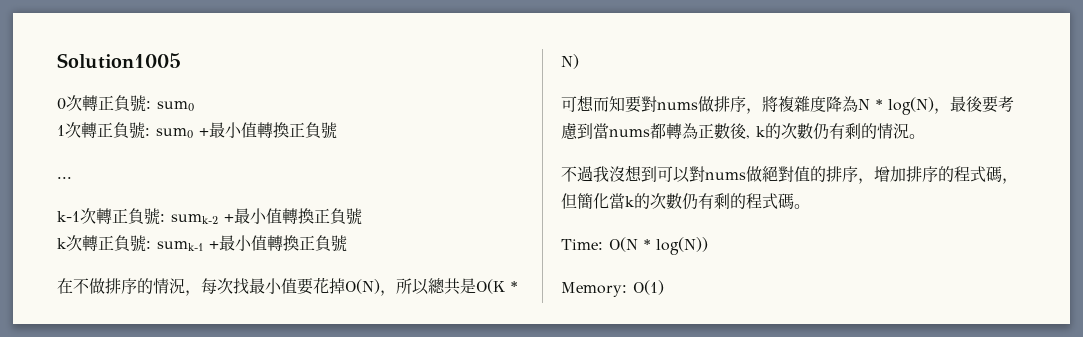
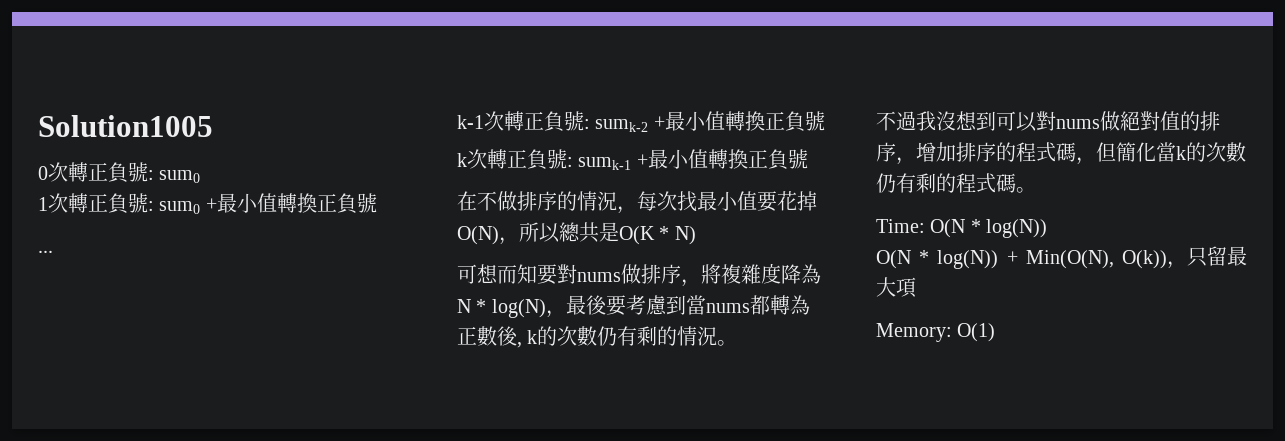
(708, 246) none -> [876,246,1247,269] [876,277,916,298] // O(N * log(N)) + Min(O(N), O(k))，只留最大項

